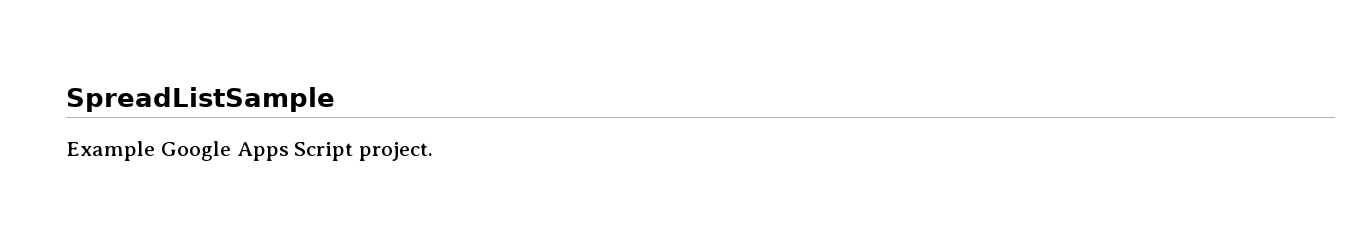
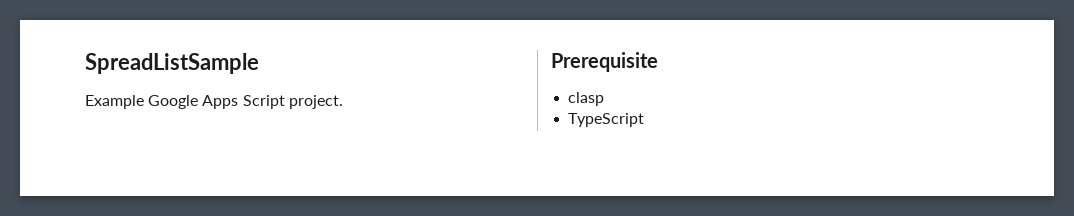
(434, 151) none -> [551,52,658,72] [568,92,605,106] [568,113,645,127] // Prerequisite // clasp // TypeScript

